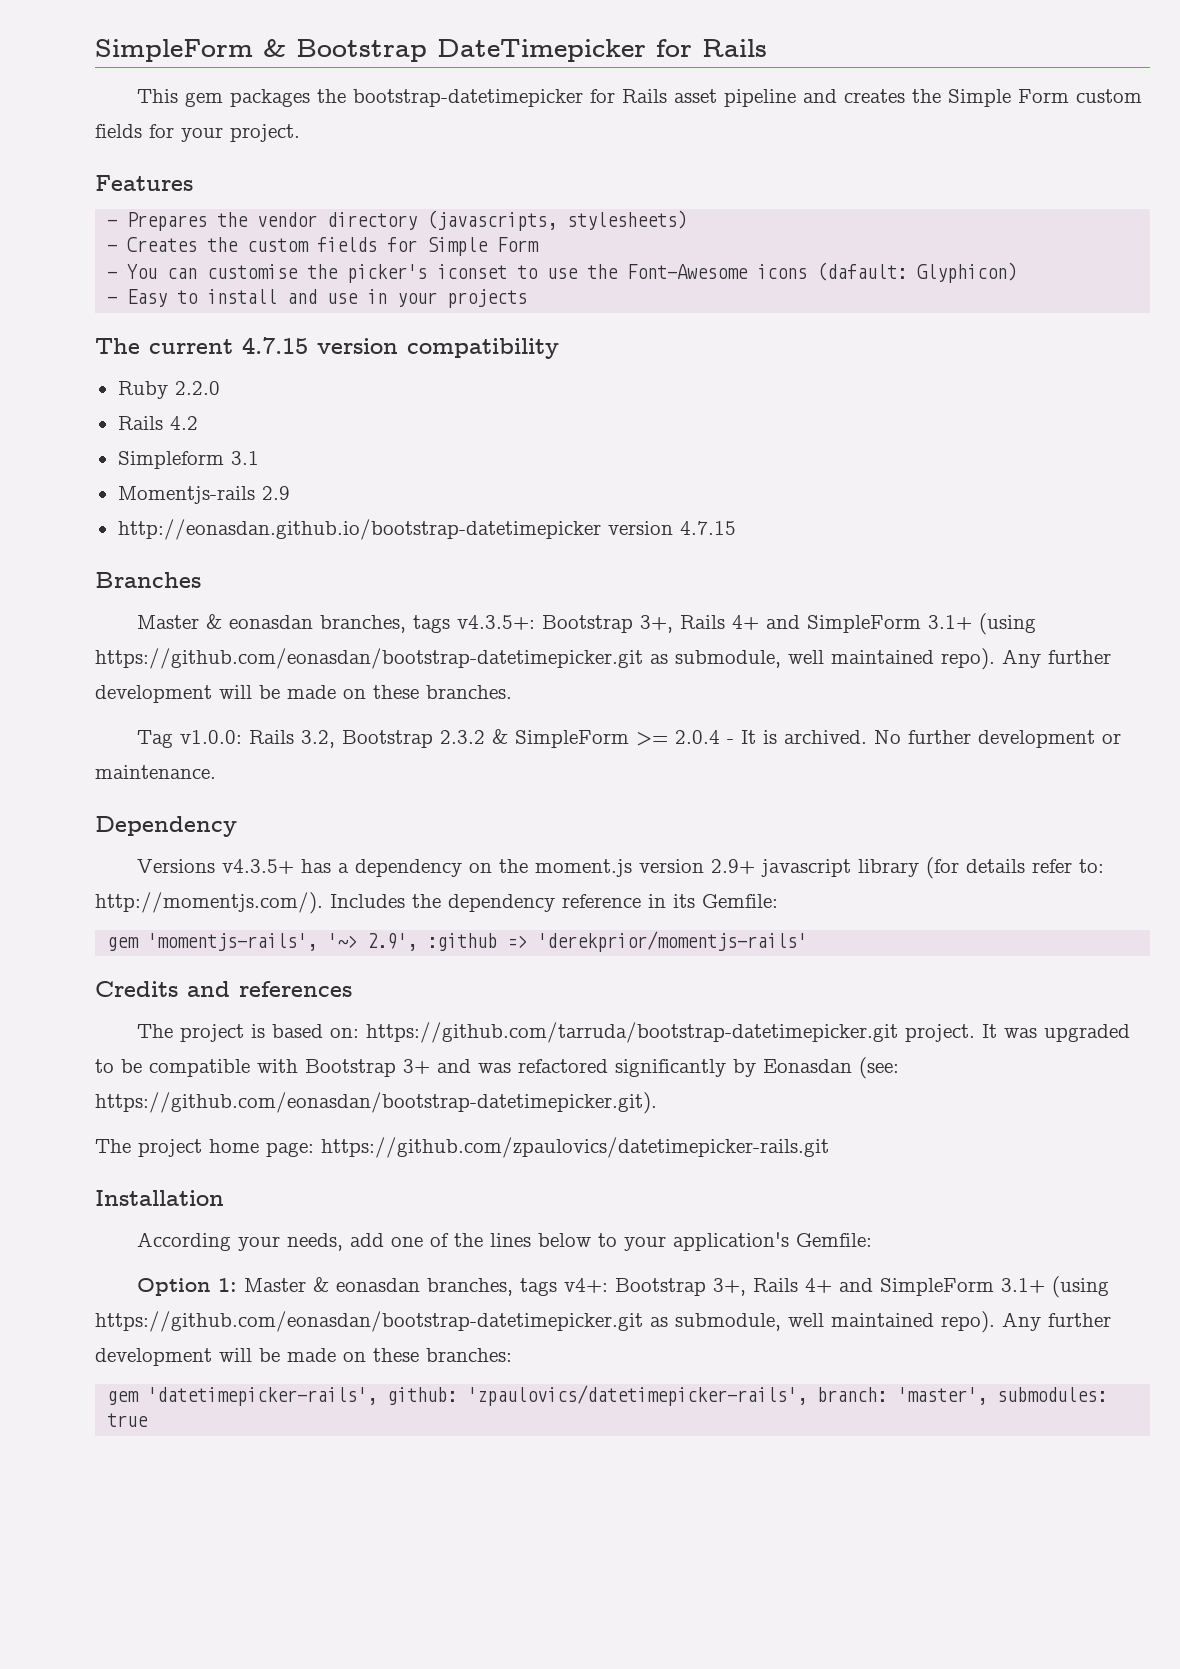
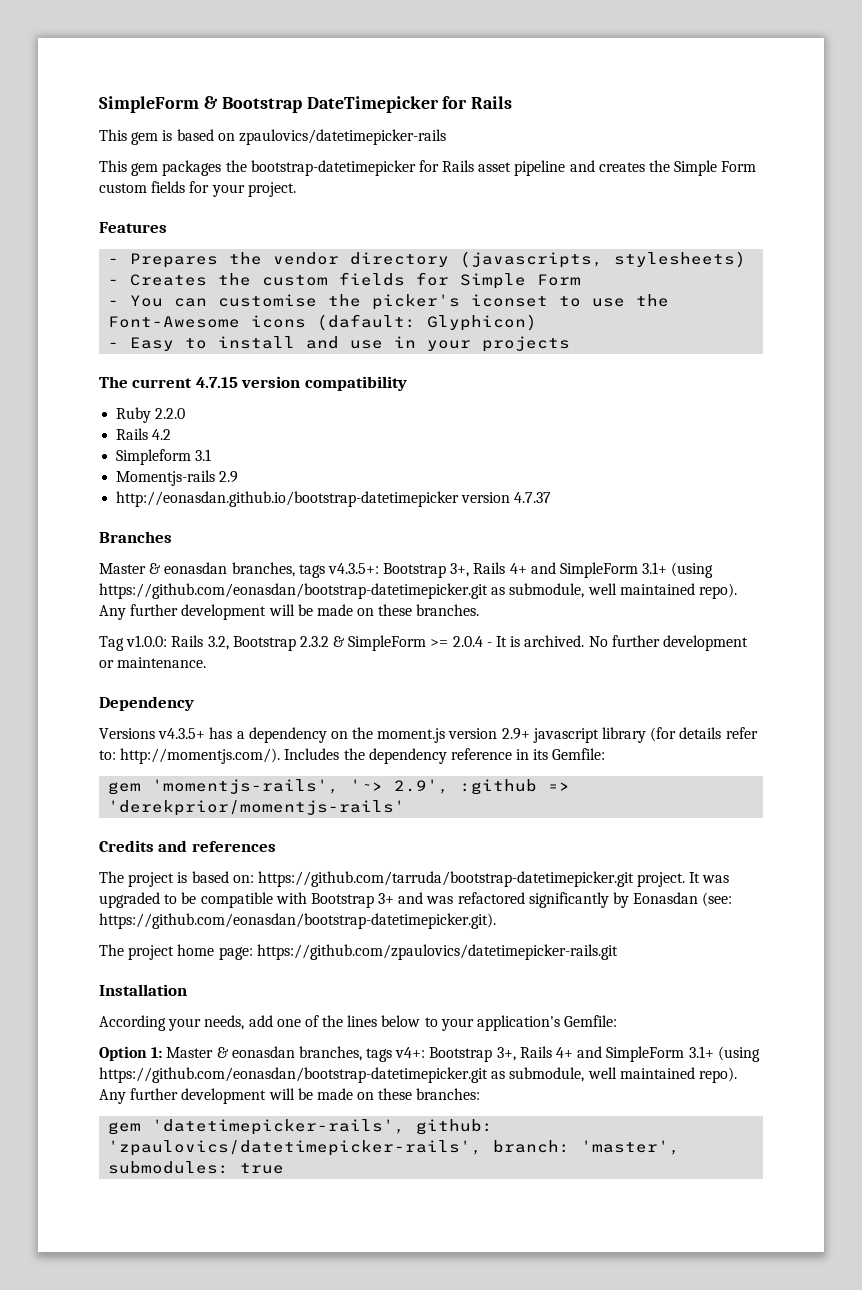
(767, 48) none -> [99,129,446,145] // This gem is based on zpaulovics/datetimepicker-rails
[679,521,736,535] 4.7.15 -> [514,492,552,503] 4.7.37

